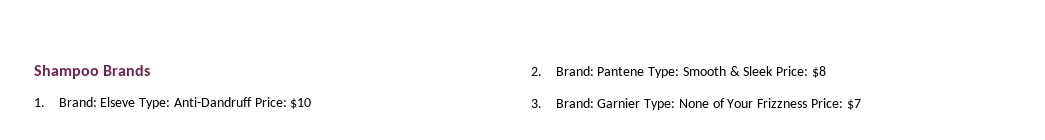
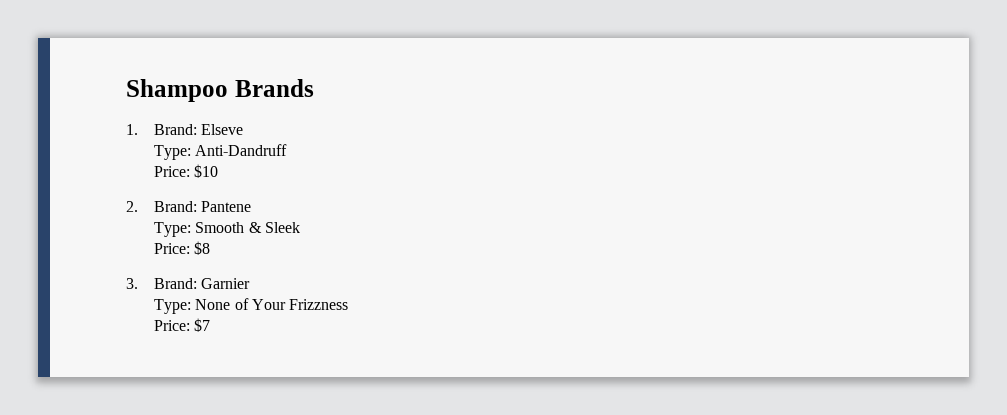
(136, 102) none -> (244, 129) //
(252, 102) none -> (288, 150) //
(645, 71) none -> (252, 206) //
(774, 71) none -> (300, 227) //
(641, 103) none -> (251, 283) //
(808, 103) none -> (349, 304) //

